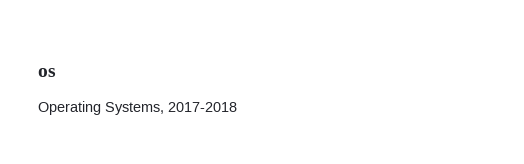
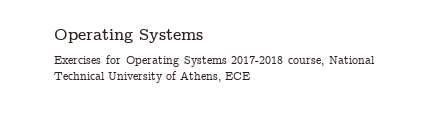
[38,68,56,77] [38,101,237,115] os // Operating Systems, 2017-2018 -> [54,29,203,43] [54,55,375,67] [54,71,250,83] Operating Systems // Exercises for Operating Systems 2017-2018 course, National Technical University of Athens, ECE

